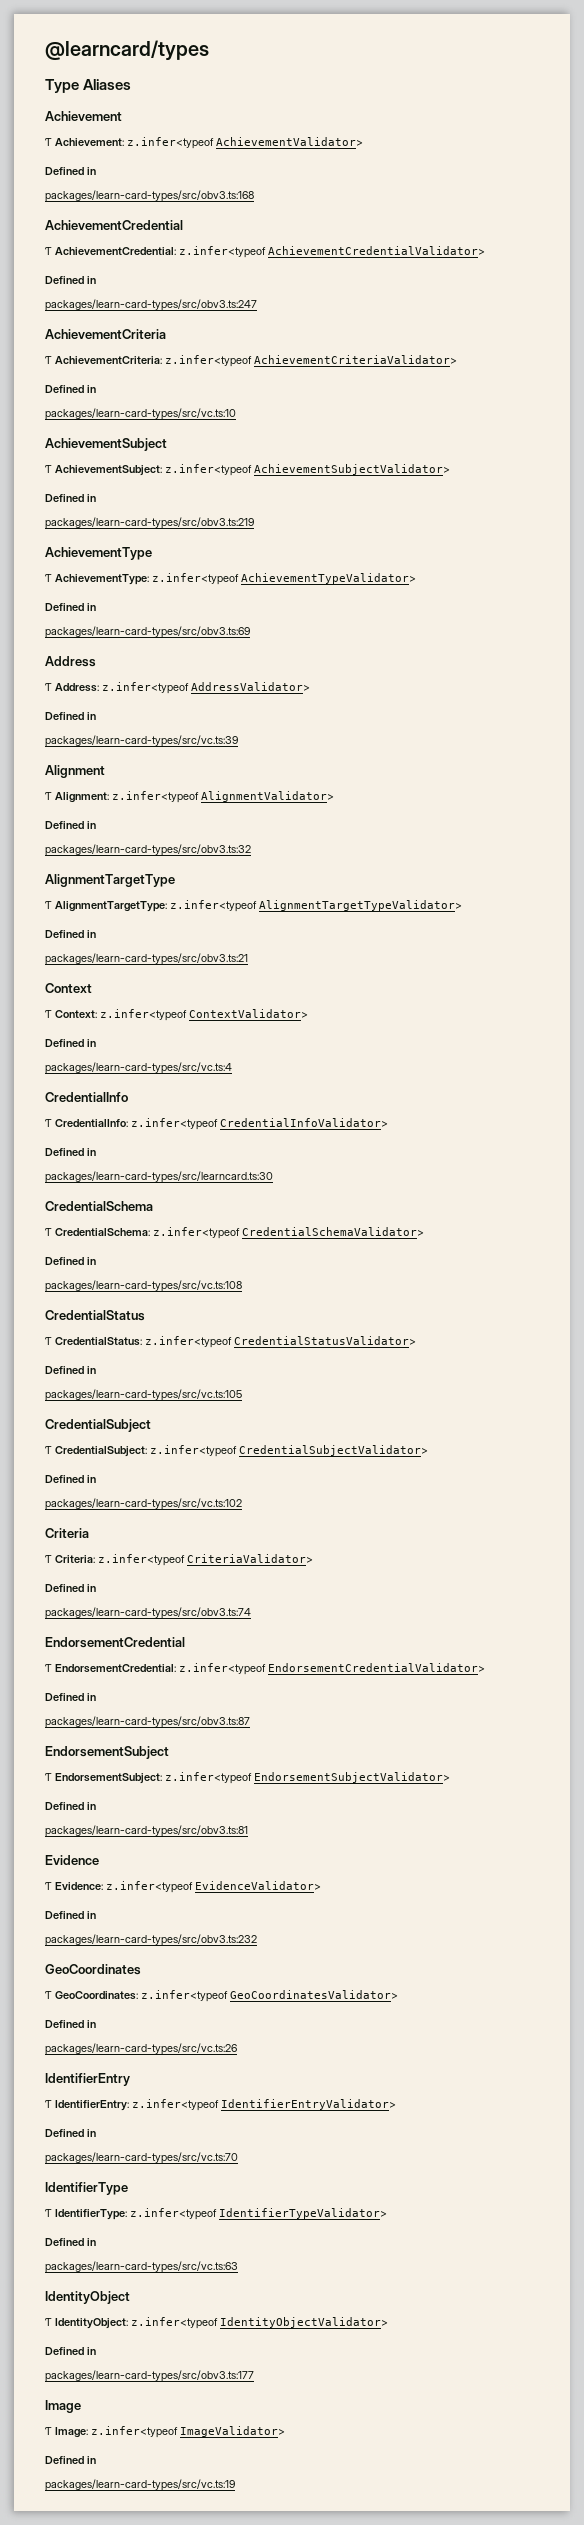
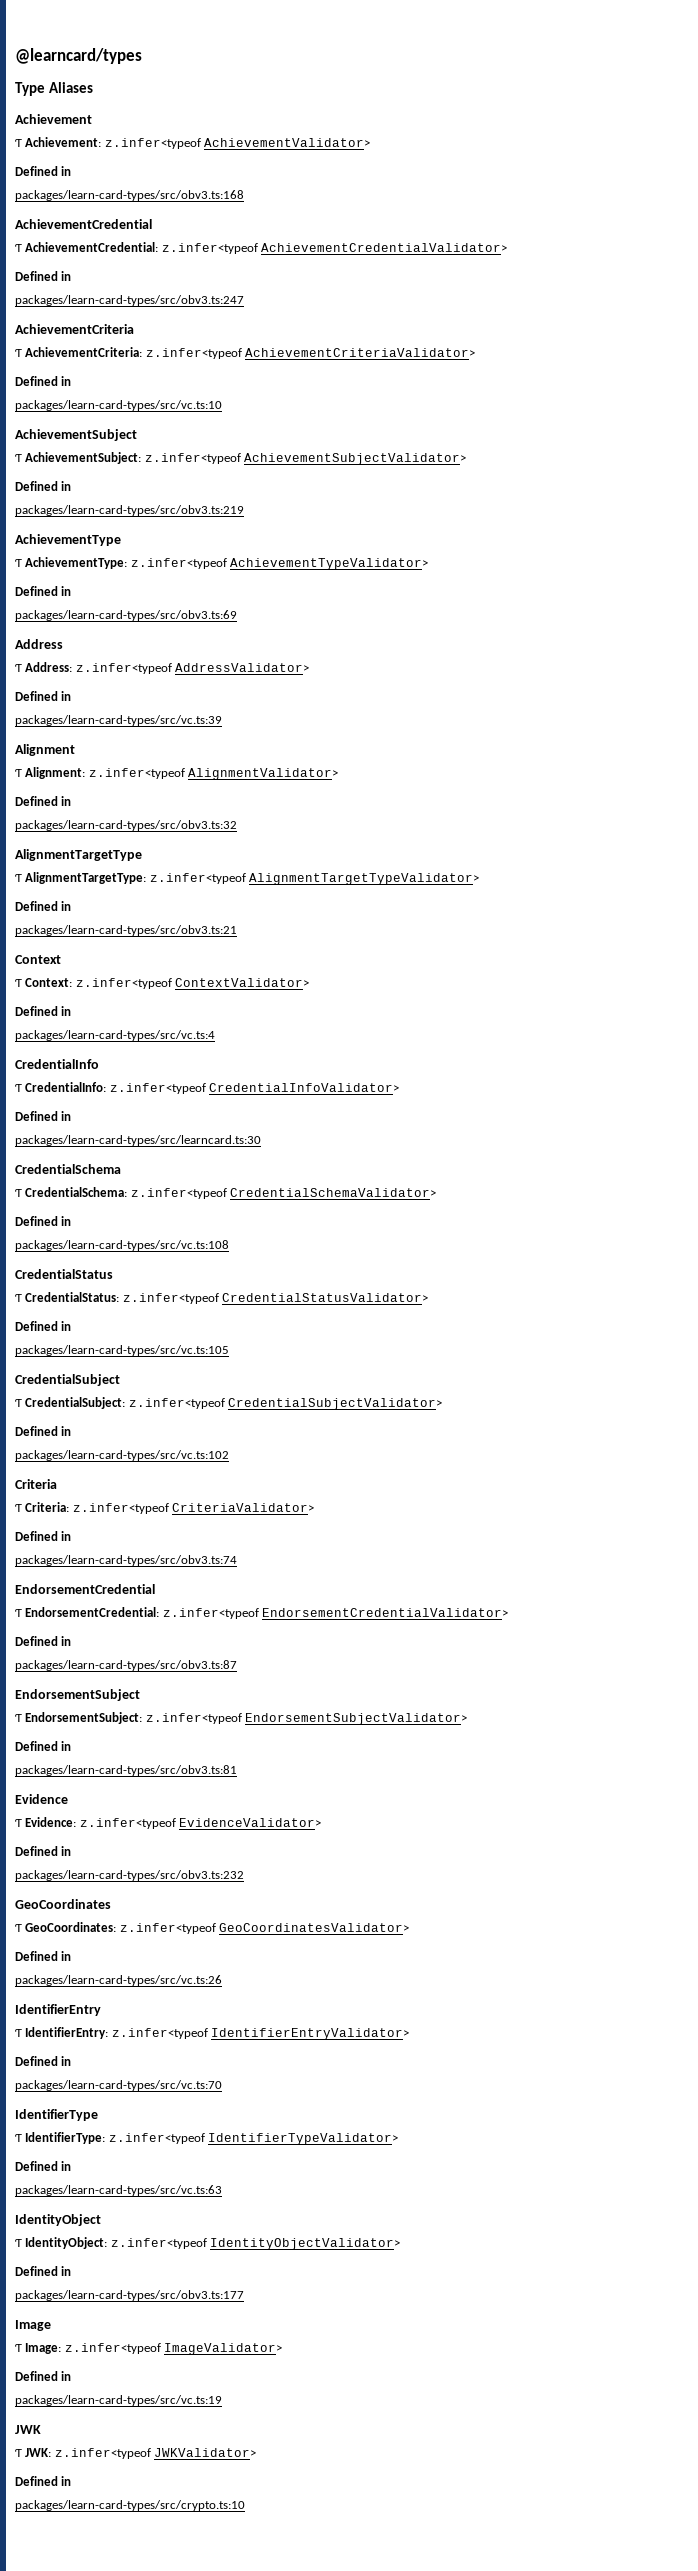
(235, 2485) none -> [15,2425,41,2434] [15,2448,257,2459] [15,2476,72,2486] [15,2500,245,2511] // JWK // Ƭ JWK: z.infer<typeof JWKValidator> // Defined in // packages/learn-card-types/src/crypto.ts:10

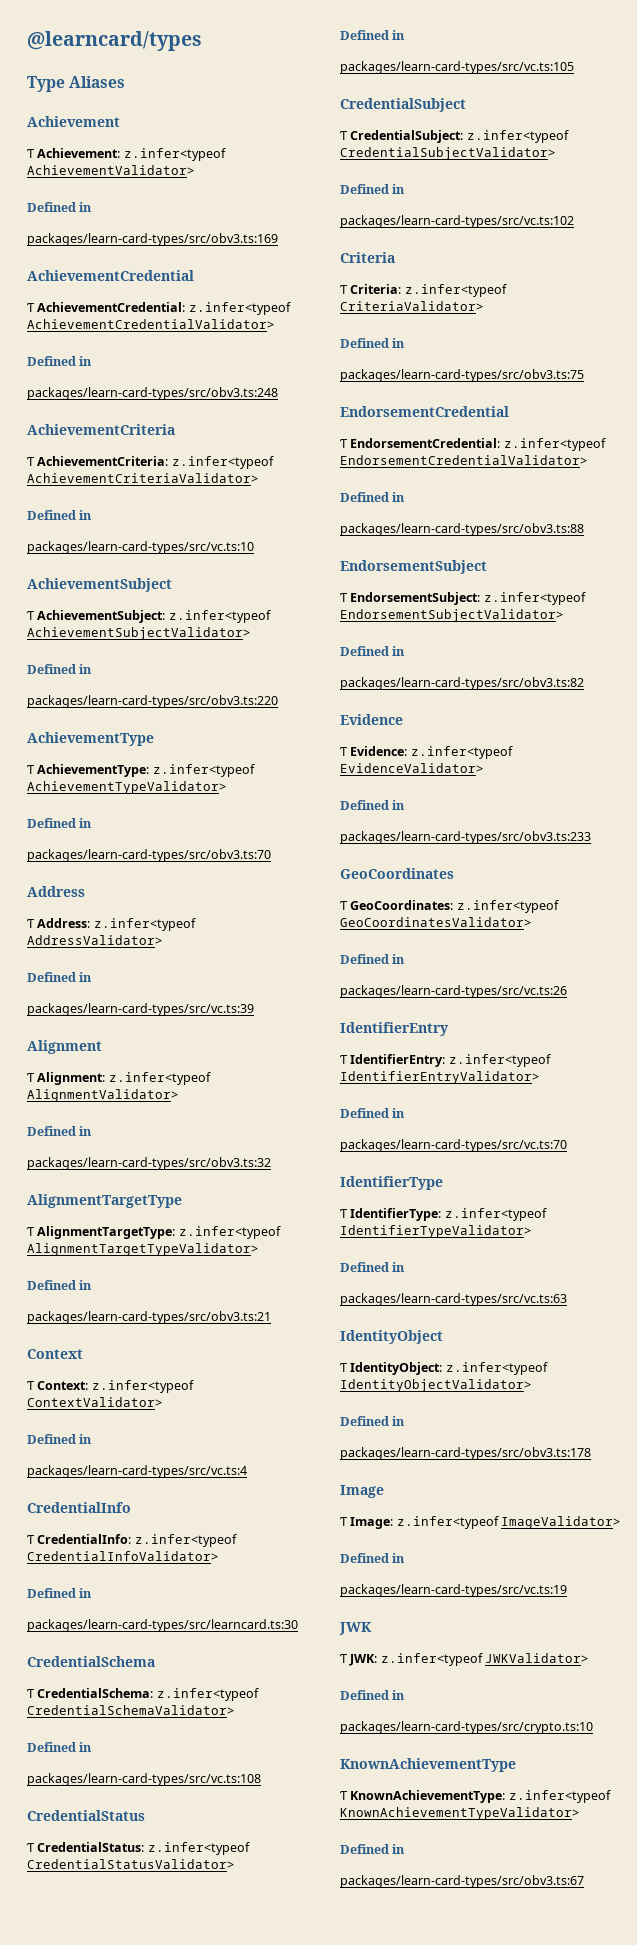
[15,190,244,201] packages/learn-card-types/src/obv3.ts:168 -> [27,233,278,246] packages/learn-card-types/src/obv3.ts:169
[15,295,244,306] packages/learn-card-types/src/obv3.ts:247 -> [27,387,278,400] packages/learn-card-types/src/obv3.ts:248
[15,505,244,516] packages/learn-card-types/src/obv3.ts:219 -> [27,695,278,708] packages/learn-card-types/src/obv3.ts:220
[15,610,237,621] packages/learn-card-types/src/obv3.ts:69 -> [27,849,271,862] packages/learn-card-types/src/obv3.ts:70
[15,1555,237,1566] packages/learn-card-types/src/obv3.ts:74 -> [340,369,584,382] packages/learn-card-types/src/obv3.ts:75
[15,1660,237,1671] packages/learn-card-types/src/obv3.ts:87 -> [340,523,584,536] packages/learn-card-types/src/obv3.ts:88
[15,1765,237,1776] packages/learn-card-types/src/obv3.ts:81 -> [340,677,584,690] packages/learn-card-types/src/obv3.ts:82
[15,1870,244,1881] packages/learn-card-types/src/obv3.ts:232 -> [340,831,591,844] packages/learn-card-types/src/obv3.ts:233
[15,2290,244,2301] packages/learn-card-types/src/obv3.ts:177 -> [340,1447,591,1460] packages/learn-card-types/src/obv3.ts:178
(245, 2505) none -> [340,1758,516,1772] [340,1790,611,1803] [340,1807,579,1820] [340,1844,406,1854] [340,1875,584,1888] // KnownAchievementType // Ƭ KnownAchievementType: z.infer<typeof KnownAchievementTypeValidator> // Defined in // packages/learn-card-types/src/obv3.ts:67

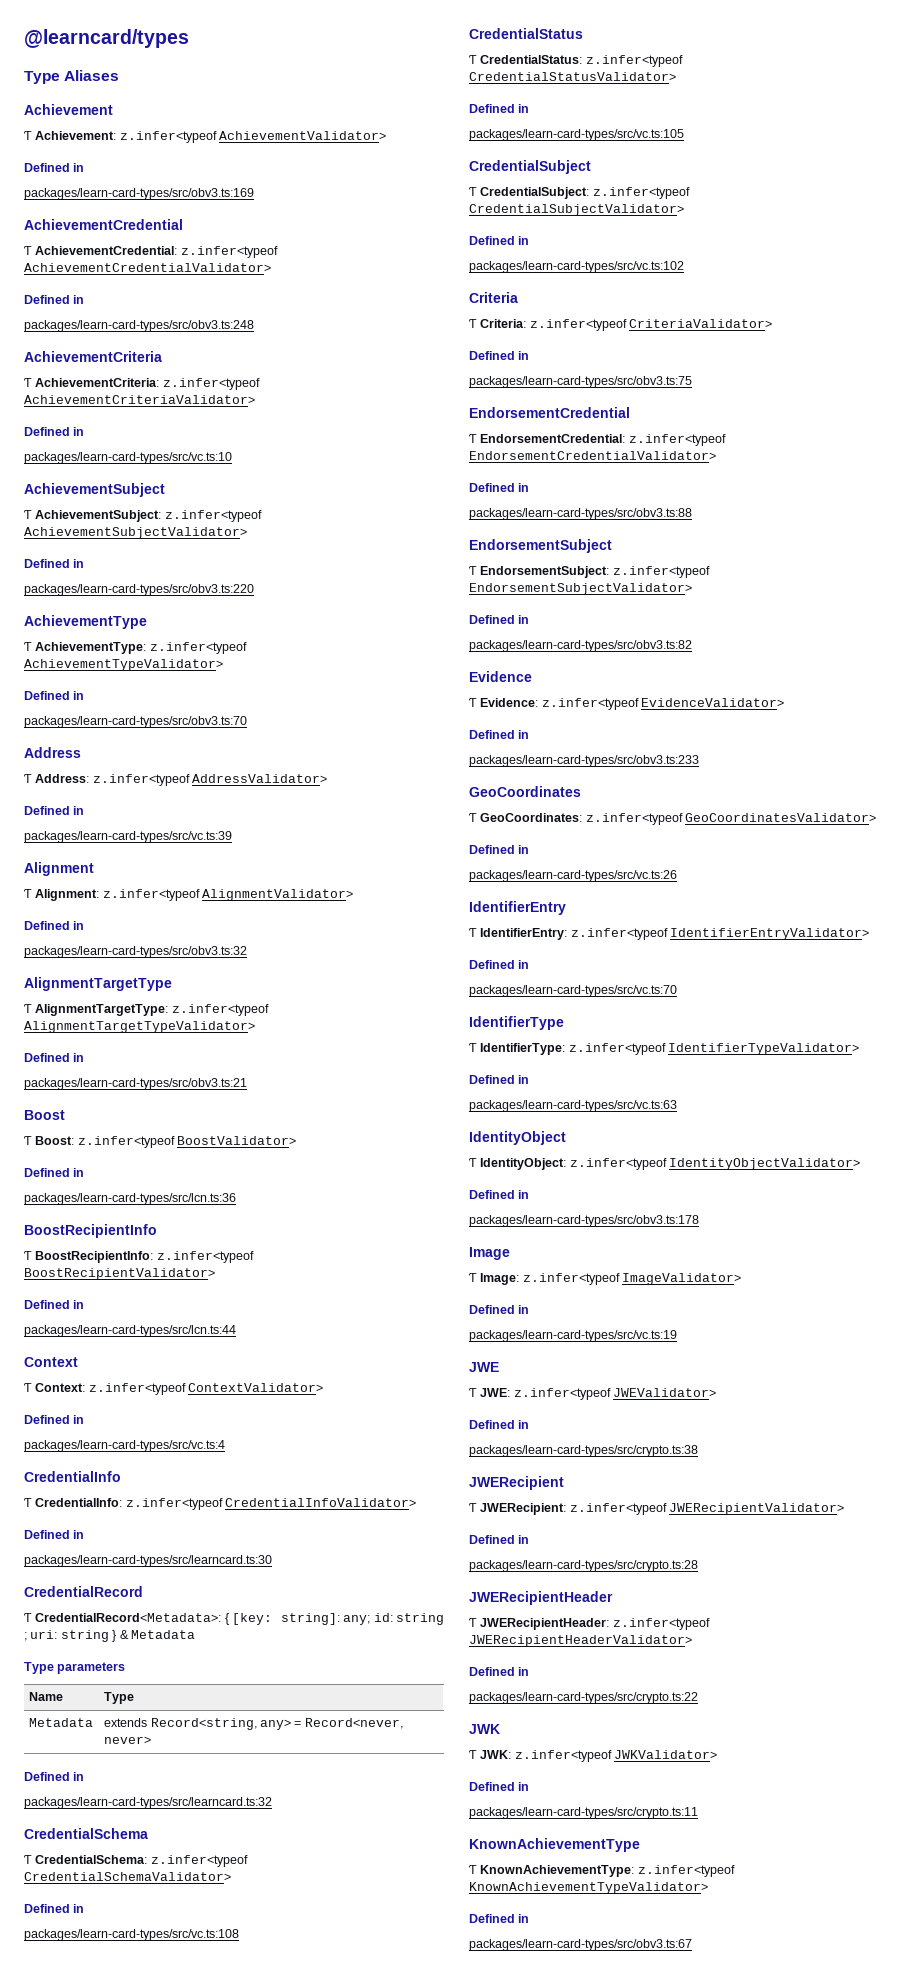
(271, 1317) none -> [24,1110,65,1120] [24,1136,297,1148] [24,1168,85,1177] [24,1193,236,1205] [24,1224,157,1238] [24,1251,254,1263] [24,1268,215,1280] [24,1300,85,1309] [24,1325,236,1337] // Boost // Ƭ Boost: z.infer<typeof BoostValidator> // Defined in // packages/learn-card-types/src/lcn.ts:36 // BoostRecipientInfo // Ƭ BoostRecipientInfo: z.infer<typeof BoostRecipientValidator> // Defined in // packages/learn-card-types/src/lcn.ts:44
(298, 1625) none -> [24,1586,143,1597] [24,1613,444,1625] [24,1630,195,1642] [24,1662,126,1674] [29,1692,64,1701] [104,1692,135,1704] [29,1718,94,1727] [104,1718,403,1730] [104,1736,152,1744] [24,1772,85,1781] [24,1797,272,1809] // CredentialRecord // Ƭ CredentialRecord<Metadata>: { [key: string]: any; id: string ; uri: string } & Metadata // Type parameters // Name | Type // Metadata | extends Record<string, any> = Record<never, never> // Defined in // packages/learn-card-types/src/learncard.ts:32
(567, 1590) none -> [469,1362,499,1372] [469,1388,717,1400] [469,1420,530,1429] [469,1445,698,1457] [469,1476,564,1490] [469,1503,845,1515] [469,1535,530,1544] [469,1560,698,1572] [469,1591,613,1605] [469,1618,710,1630] [469,1635,692,1647] [469,1667,530,1676] [469,1692,698,1704] // JWE // Ƭ JWE: z.infer<typeof JWEValidator> // Defined in // packages/learn-card-types/src/crypto.ts:38 // JWERecipient // Ƭ JWERecipient: z.infer<typeof JWERecipientValidator> // Defined in // packages/learn-card-types/src/crypto.ts:28 // JWERecipientHeader // Ƭ JWERecipientHeader: z.infer<typeof JWERecipientHeaderValidator> // Defined in // packages/learn-card-types/src/crypto.ts:22
[340,1721,593,1734] packages/learn-card-types/src/crypto.ts:10 -> [469,1807,698,1819] packages/learn-card-types/src/crypto.ts:11

